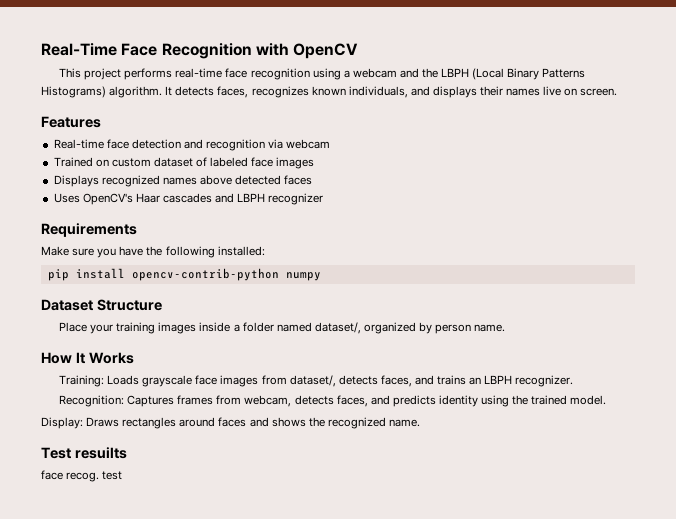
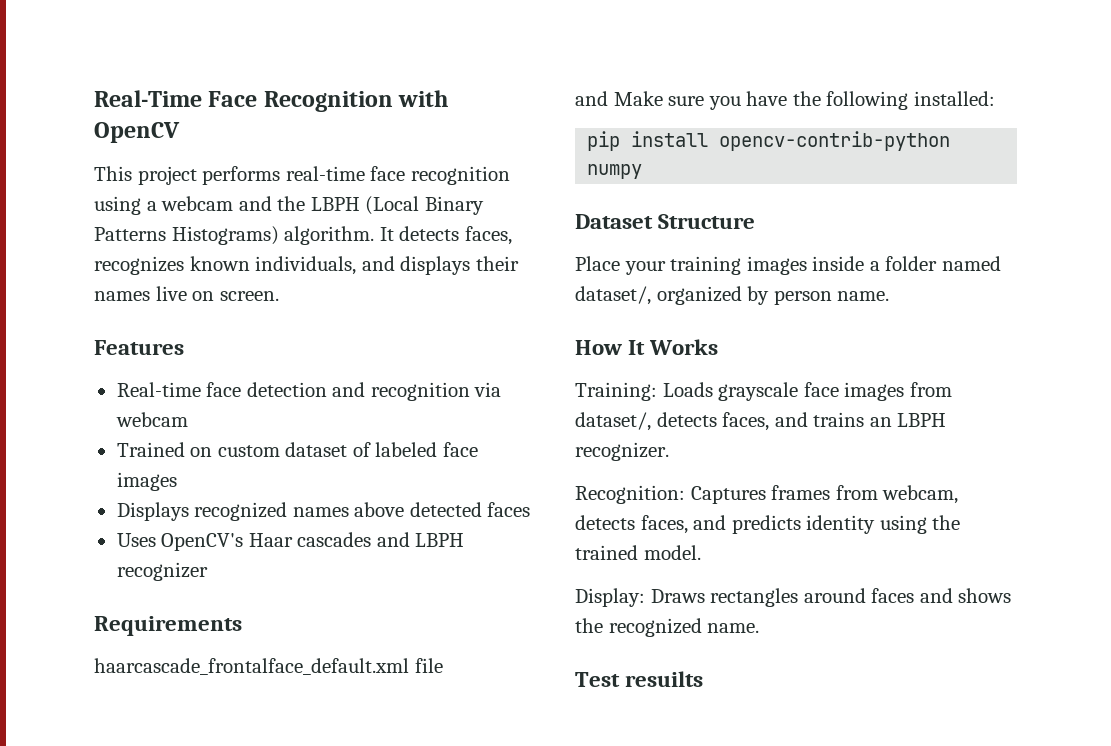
(137, 230) none -> [94,658,443,675] [575,91,608,106] haarcascade_frontalface_default.xml file // and
[41,470,123,482] // face recog. test -> (704, 679) none

